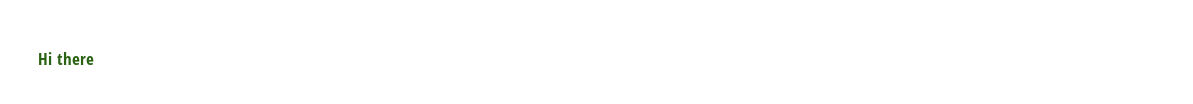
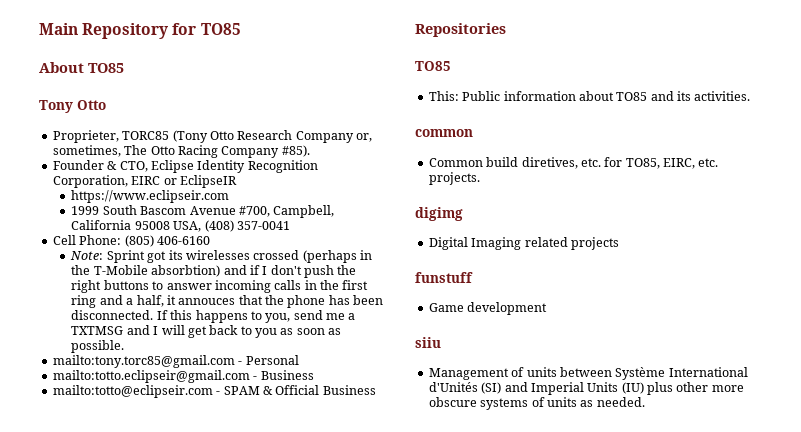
[38,52,94,65] Hi there -> [39,23,241,39] [39,62,124,73] [39,100,106,113] [52,130,372,143] [52,145,310,158] [52,160,318,173] [52,175,237,188] [71,190,230,203] [71,205,335,218] [71,220,290,232] [52,235,210,247] [70,250,373,263] [71,265,357,278] [71,280,369,293] [71,295,384,308] [71,310,356,323] [71,325,342,338] [71,340,125,353] [52,355,299,368] [52,370,314,383] [52,385,376,398] [415,23,506,37] [415,61,451,71] [428,91,751,101] [415,129,473,137] [428,157,719,169] [428,172,480,185] [415,207,463,221] [428,237,619,250] [415,272,473,283] [428,302,548,315] [415,337,441,348] [428,367,748,380] [428,382,744,395] [428,397,645,410] Main Repository for TO85 // About TO85 // Tony Otto // Proprieter, TORC85 (Tony Otto Research Company or, sometimes, The Otto Racing Company #85). // Founder & CTO, Eclipse Identity Recognition Corporation, EIRC or EclipseIR // https://www.eclipseir.com // 1999 South Bascom Avenue #700, Campbell, California 95008 USA, (408) 357-0041 // Cell Phone: (805) 406-6160 // Note: Sprint got its wirelesses crossed (perhaps in the T-Mobile absorbtion) and if I don't push the right buttons to answer incoming calls in the first ring and a half, it annouces that the phone has been disconnected. If this happens to you, send me a TXTMSG and I will get back to you as soon as possible. // mailto:tony.torc85@gmail.com - Personal // mailto:totto.eclipseir@gmail.com - Business // mailto:totto@eclipseir.com - SPAM & Official Business // Repositories // TO85 // This: Public information about TO85 and its activities. // common // Common build diretives, etc. for TO85, EIRC, etc. projects. // digimg // Digital Imaging related projects // funstuff // Game development // siiu // Management of units between Système International d'Unités (SI) and Imperial Units (IU) plus other more obscure systems of units as needed.

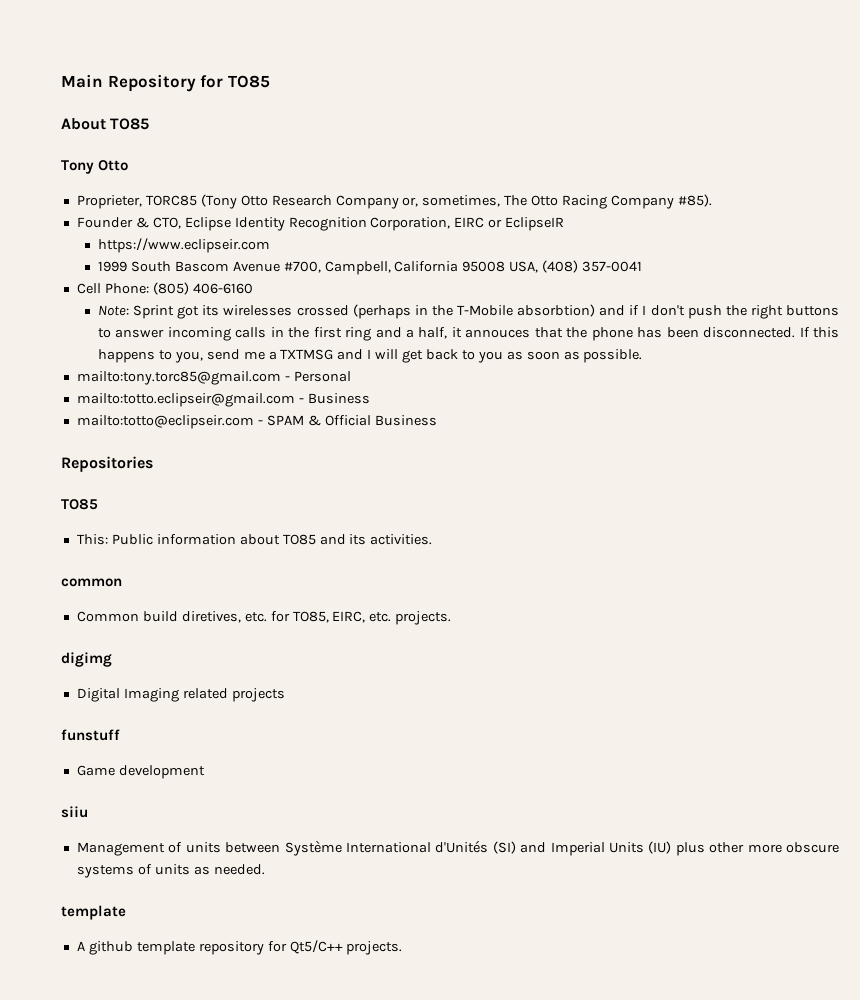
(645, 402) none -> [61,905,126,920] [76,940,403,955] // template // A github template repository for Qt5/C++ projects.

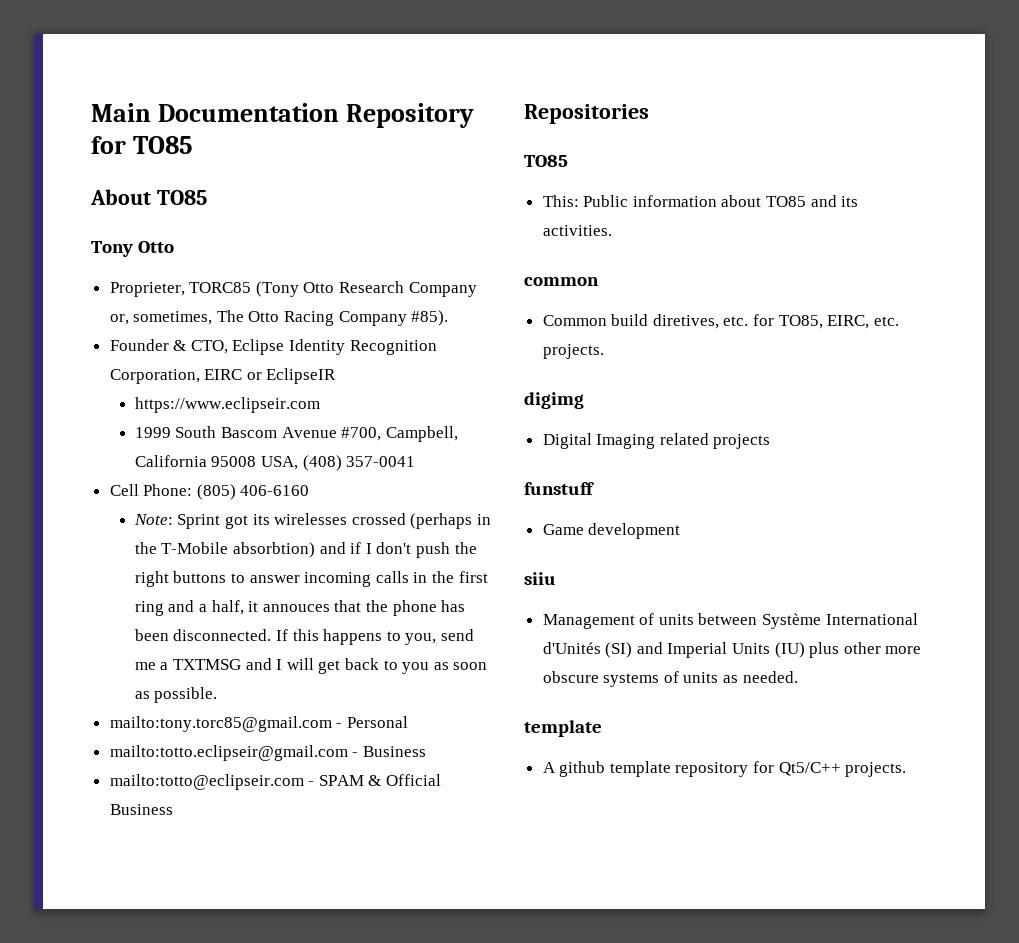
(103, 81) none -> [157,103,339,122] Documentation

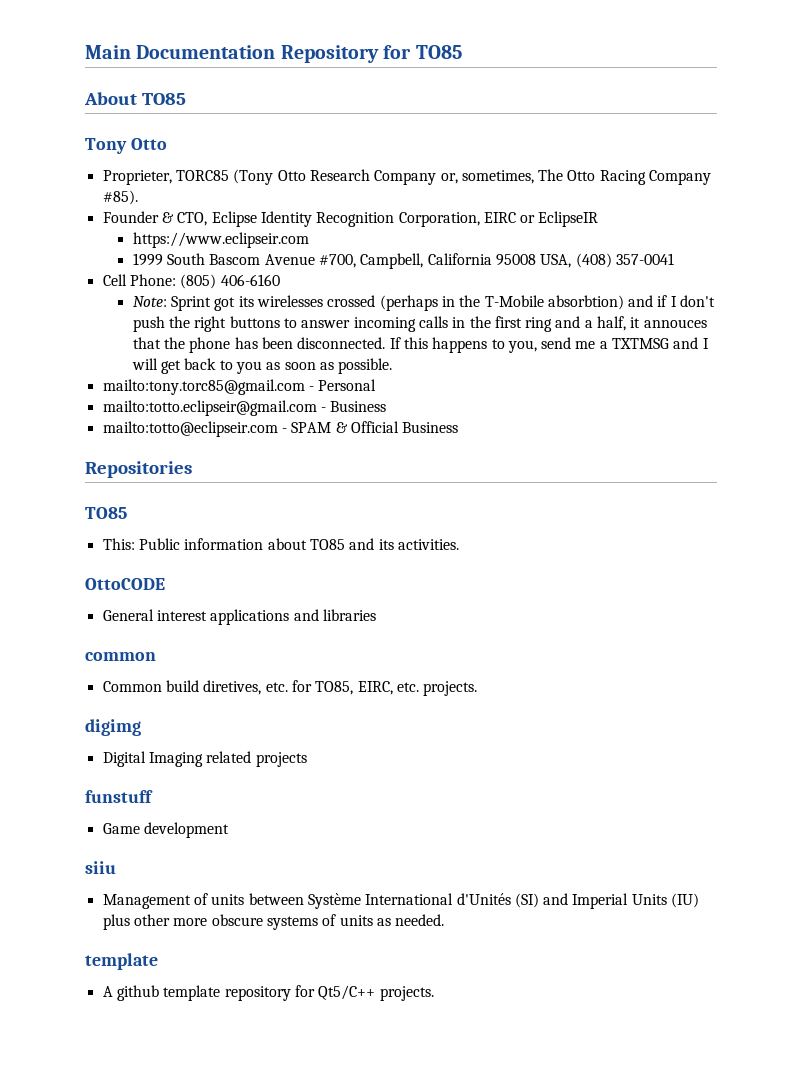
(612, 230) none -> [85,578,165,590] [102,609,376,625] // OttoCODE // General interest applications and libraries

